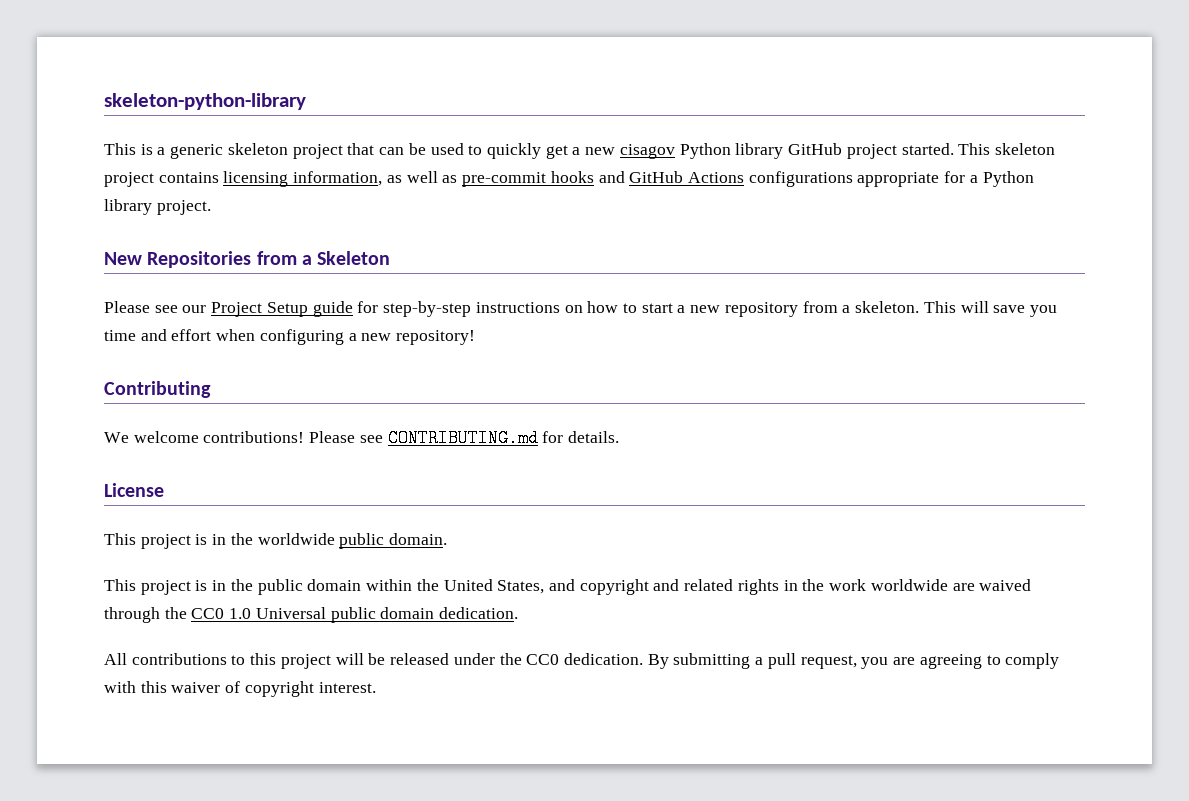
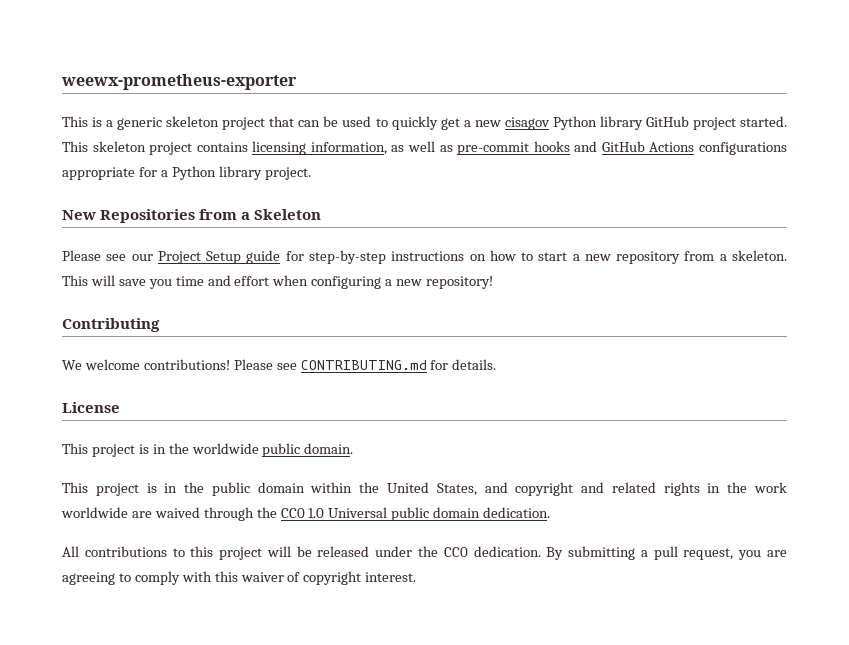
[104,93,306,110] skeleton-python-library -> [61,74,297,90] weewx-prometheus-exporter

